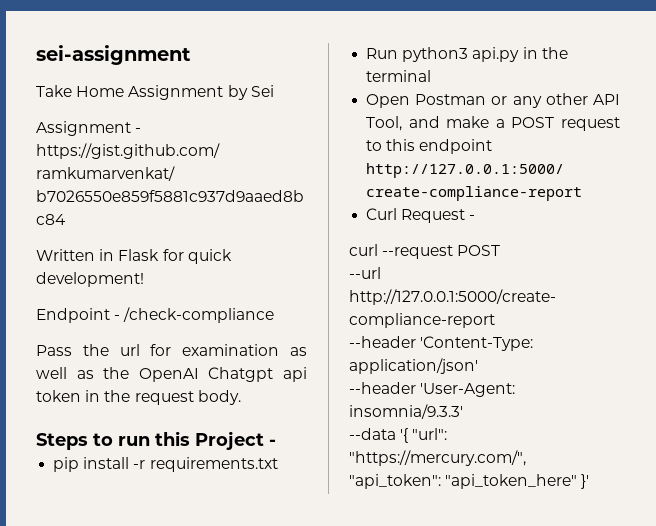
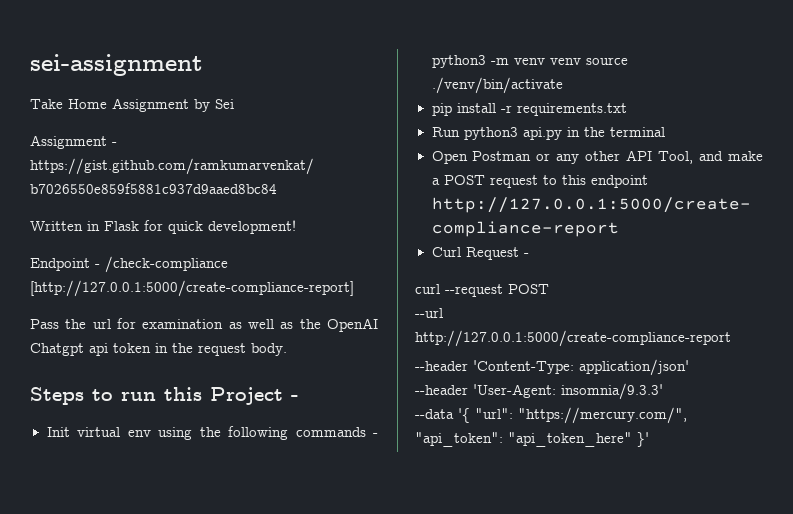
(275, 315) none -> [30,280,354,297] [http://127.0.0.1:5000/create-compliance-report]
(276, 442) none -> [46,426,378,440] [431,55,628,68] [431,77,563,94] // Init virtual env using the following commands - python3 -m venv venv source ./venv/bin/activate

